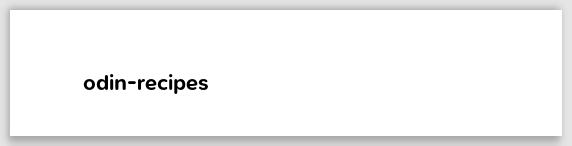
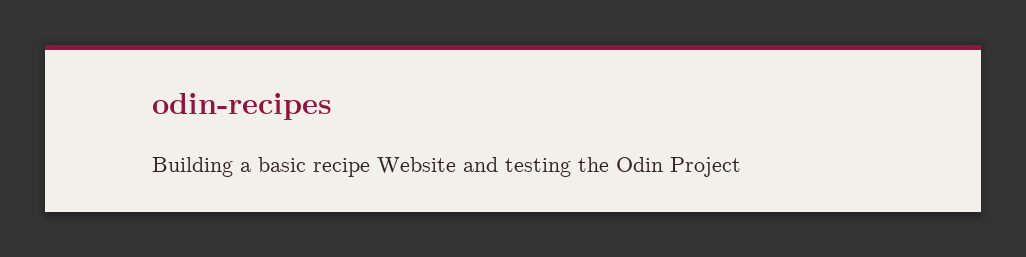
(209, 84) none -> [152,157,741,177] // Building a basic recipe Website and testing the Odin Project

